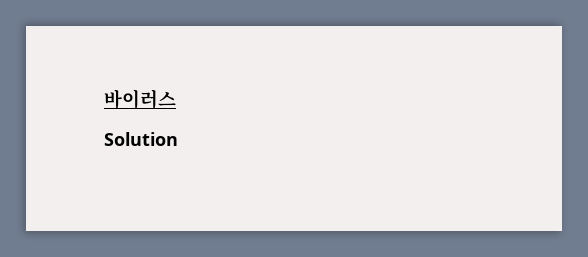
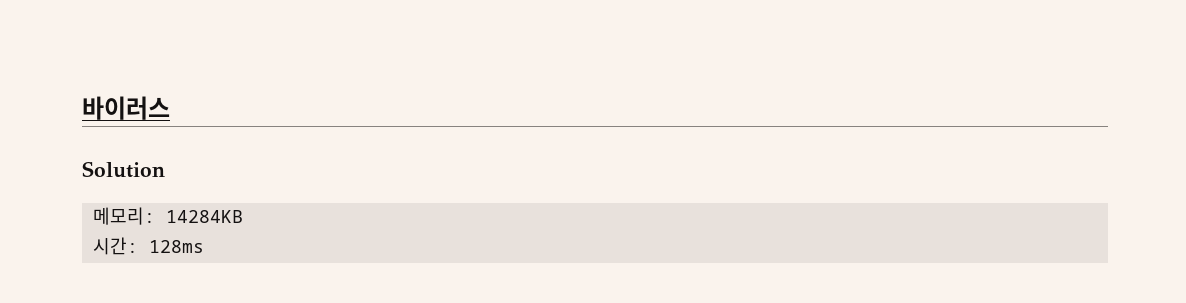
(178, 139) none -> [93,207,244,225] [93,237,205,255] // 메모리: 14284KB // 시간: 128ms

